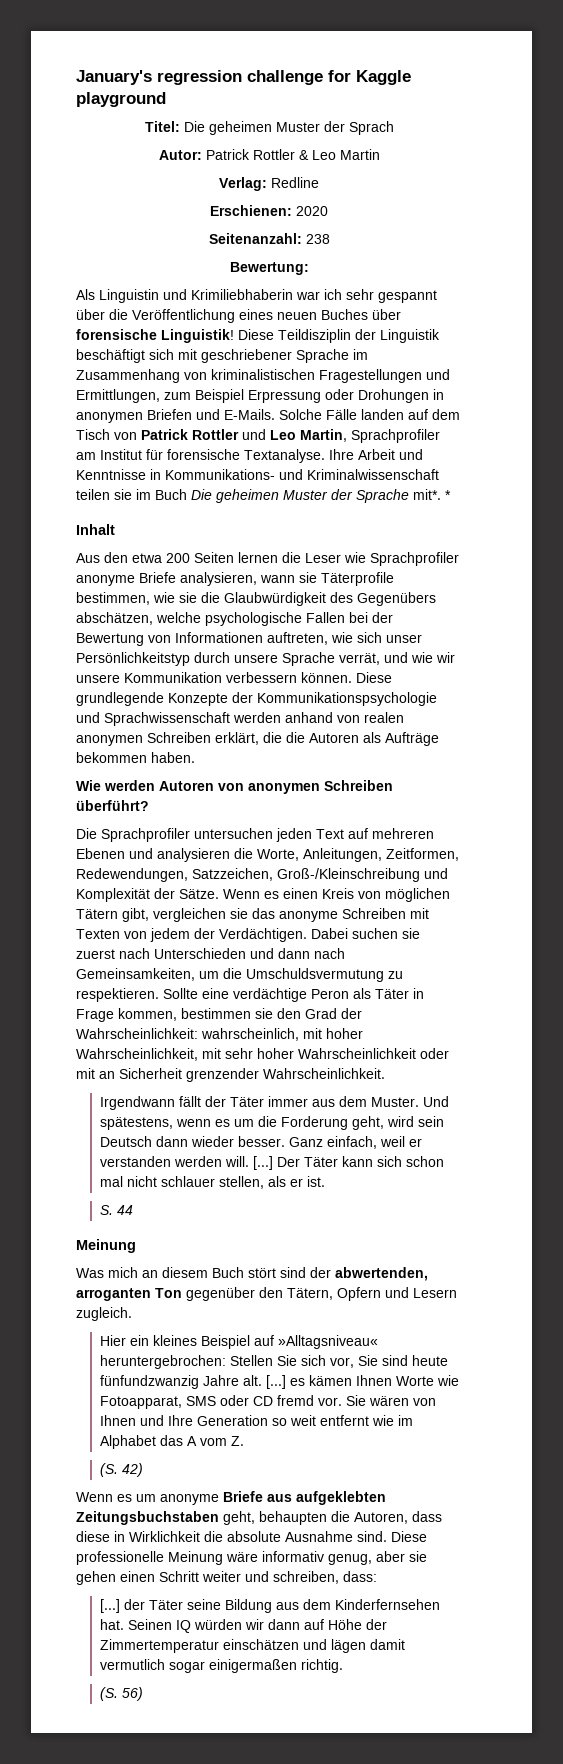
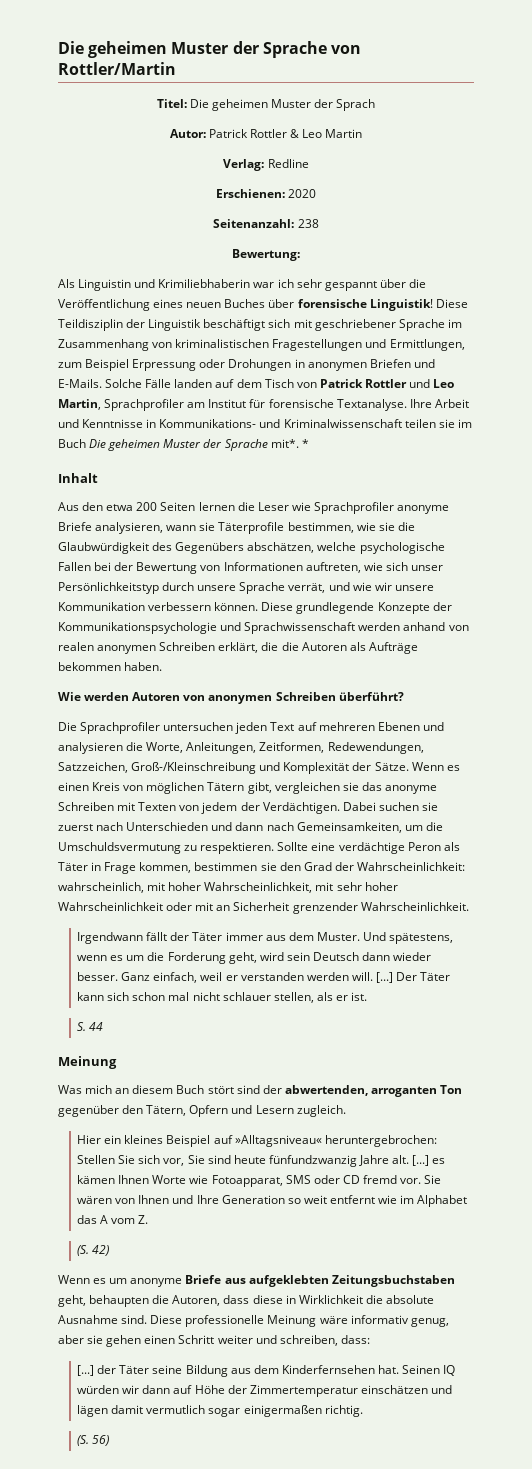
[76,70,411,85] [76,92,166,107] January's regression challenge for Kaggle playground -> [58,41,361,58] [58,62,176,75] Die geheimen Muster der Sprache von Rottler/Martin

